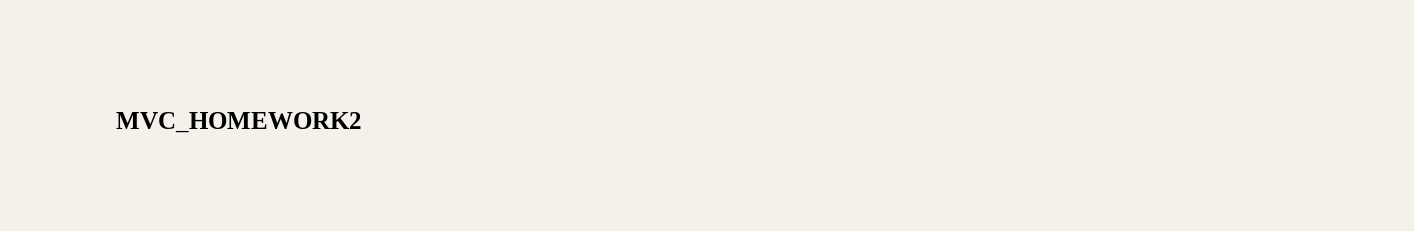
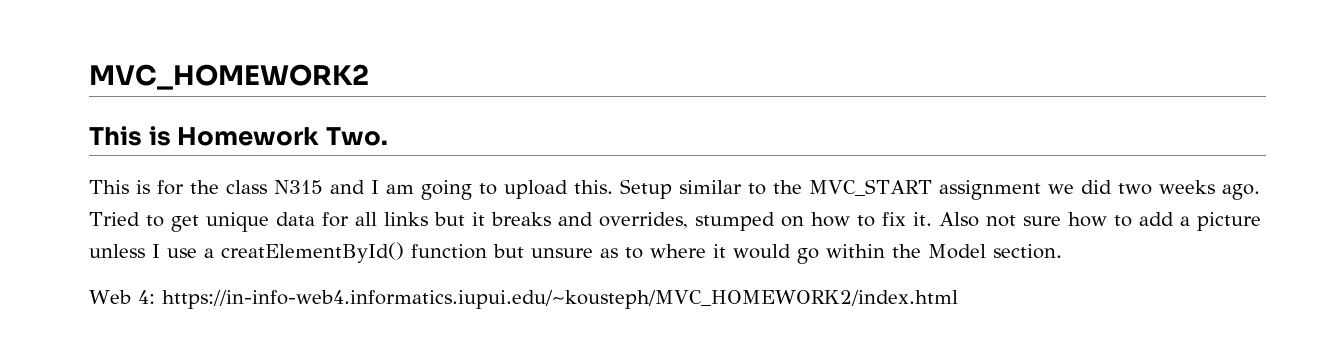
(362, 122) none -> [89,126,388,146] [89,179,1260,200] [89,212,1261,232] [89,242,1062,264] [89,290,958,309] // This is Homework Two. // This is for the class N315 and I am going to upload this. Setup similar to the MVC_START assignment we did two weeks ago. Tried to get unique data for all links but it breaks and overrides, stumped on how to fix it. Also not sure how to add a picture unless I use a creatElementById() function but unsure as to where it would go within the Model section. // Web 4: https://in-info-web4.informatics.iupui.edu/~kousteph/MVC_HOMEWORK2/index.html

